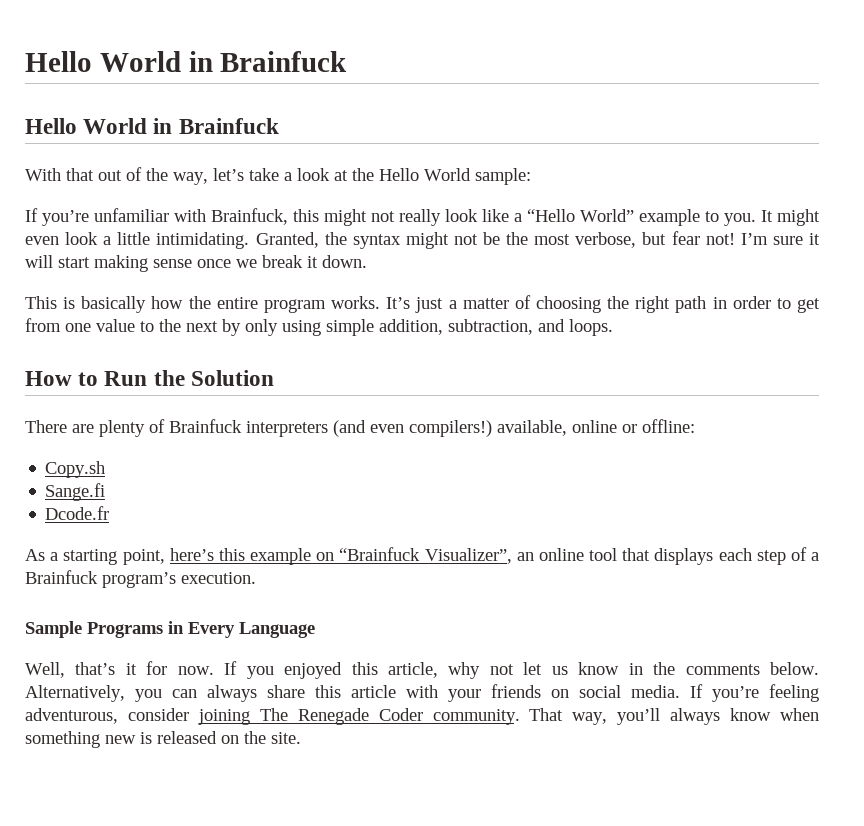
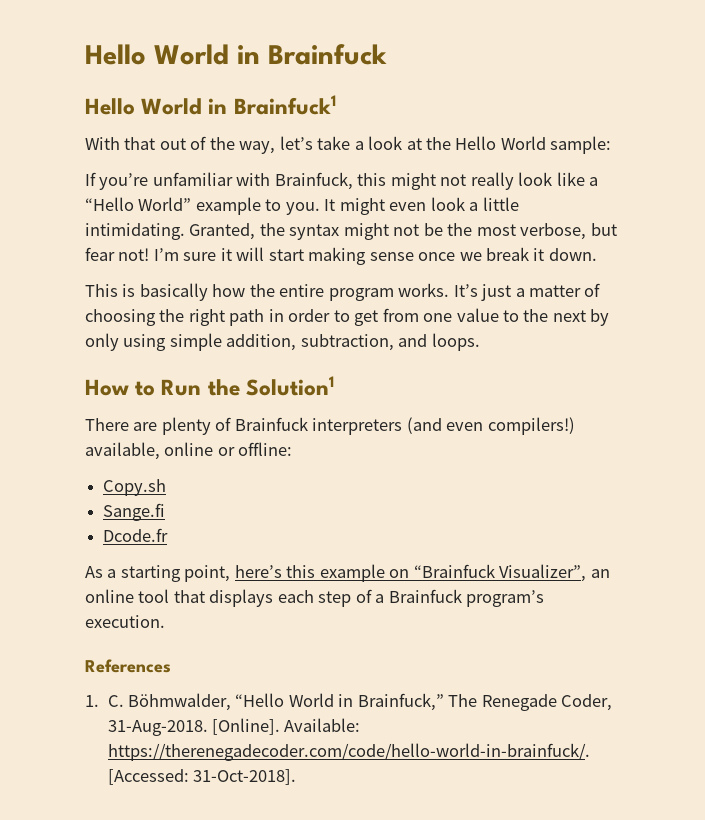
[178,118,279,134] Brainfuck -> [233,95,336,115] Brainfuck1
[190,370,274,386] Solution -> [245,376,334,396] Solution1
[25,621,315,638] [25,661,820,679] [25,684,819,702] [25,708,819,725] [25,731,301,748] Sample Programs in Every Language // Well, that’s it for now. If you enjoyed this article, why not let us know in the comments below. Alternatively, you can always share this article with your friends on social media. If you’re feeling adventurous, consider joining The Renegade Coder community. That way, you’ll always know when something new is released on the site. -> [85,659,171,673] [85,693,613,711] [107,718,361,736] [107,743,590,761] [107,769,297,785] References // 1. C. Böhmwalder, “Hello World in Brainfuck,” The Renegade Coder, 31-Aug-2018. [Online]. Available: https://therenegadecoder.com/code/hello-world-in-brainfuck/. [Accessed: 31-Oct-2018].

